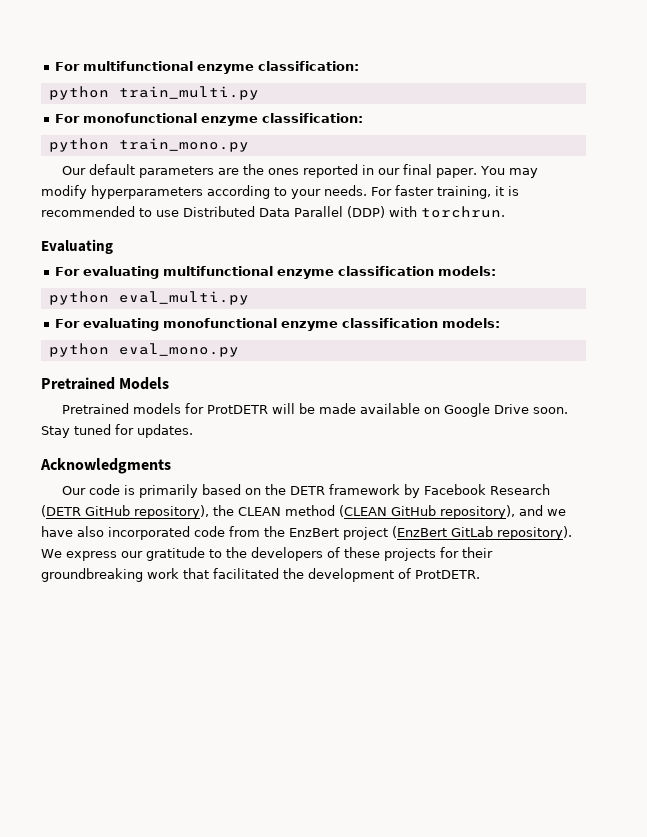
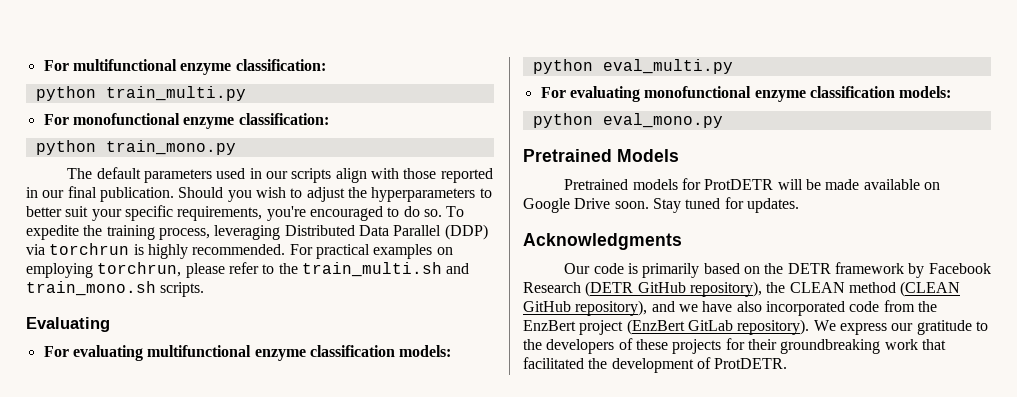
[62,166,87,175] Our -> [67,168,93,179] The
[218,164,539,178] [41,185,519,199] [41,206,505,218] are the ones reported in our final paper. You may modify hyperparameters according to your needs. For faster training, it is recommended to use Distributed Data Parallel (DDP) with torchrun. -> [216,168,493,183] [26,186,492,202] [26,205,465,221] [26,224,488,240] [26,243,453,259] [26,262,470,278] [26,281,205,297] used in our scripts align with those reported in our final publication. Should you wish to adjust the hyperparameters to better suit your specific requirements, you're encouraged to do so. To expedite the training process, leveraging Distributed Data Parallel (DDP) via torchrun is highly recommended. For practical examples on employing torchrun, please refer to the train_multi.sh and train_mono.sh scripts.

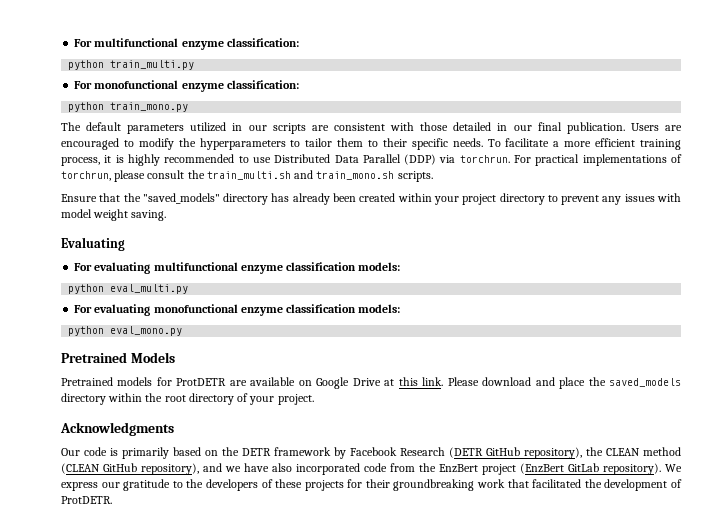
[216,168,246,179] used -> [190,122,227,132] utilized
[335,168,367,183] align -> [311,123,385,131] are consistent
[440,168,493,183] reported -> [453,122,492,131] detailed
[178,187,492,202] [26,205,465,221] [26,225,281,240] Should you wish to adjust the hyperparameters to better suit your specific requirements, you're encouraged to do so. To expedite the training process, leveraging -> [630,123,683,131] [61,138,681,150] [61,154,271,166] Users are encouraged to modify the hyperparameters to tailor them to their specific needs. To facilitate a more efficient training process, it is highly recommended to use
[49,243,453,259] [26,262,275,278] torchrun is highly recommended. For practical examples on employing torchrun, please refer to -> [459,154,682,166] [61,170,185,182] torchrun. For practical implementations of torchrun, please consult
(205, 289) none -> [61,193,681,205] [61,209,167,221] // Ensure that the "saved_models" directory has already been created within your project directory to prevent any issues with model weight saving.
[777,179,860,190] will be made -> [229,380,247,386] are
[614,197,799,213] soon. Stay tuned for updates. -> [384,377,682,389] [61,393,314,405] at this link. Please download and place the saved_models directory within the root directory of your project.

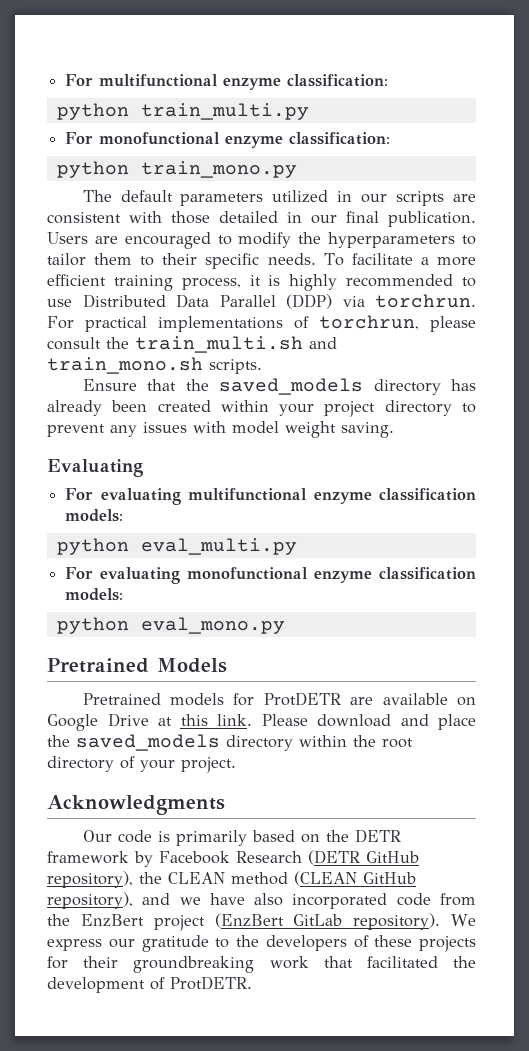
[142,193,220,204] "saved_models" -> [219,378,364,395] saved_models

